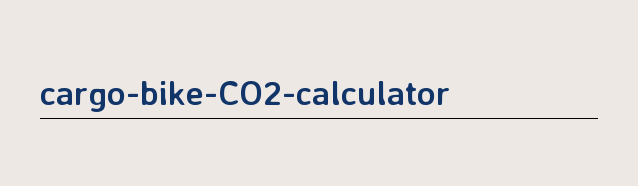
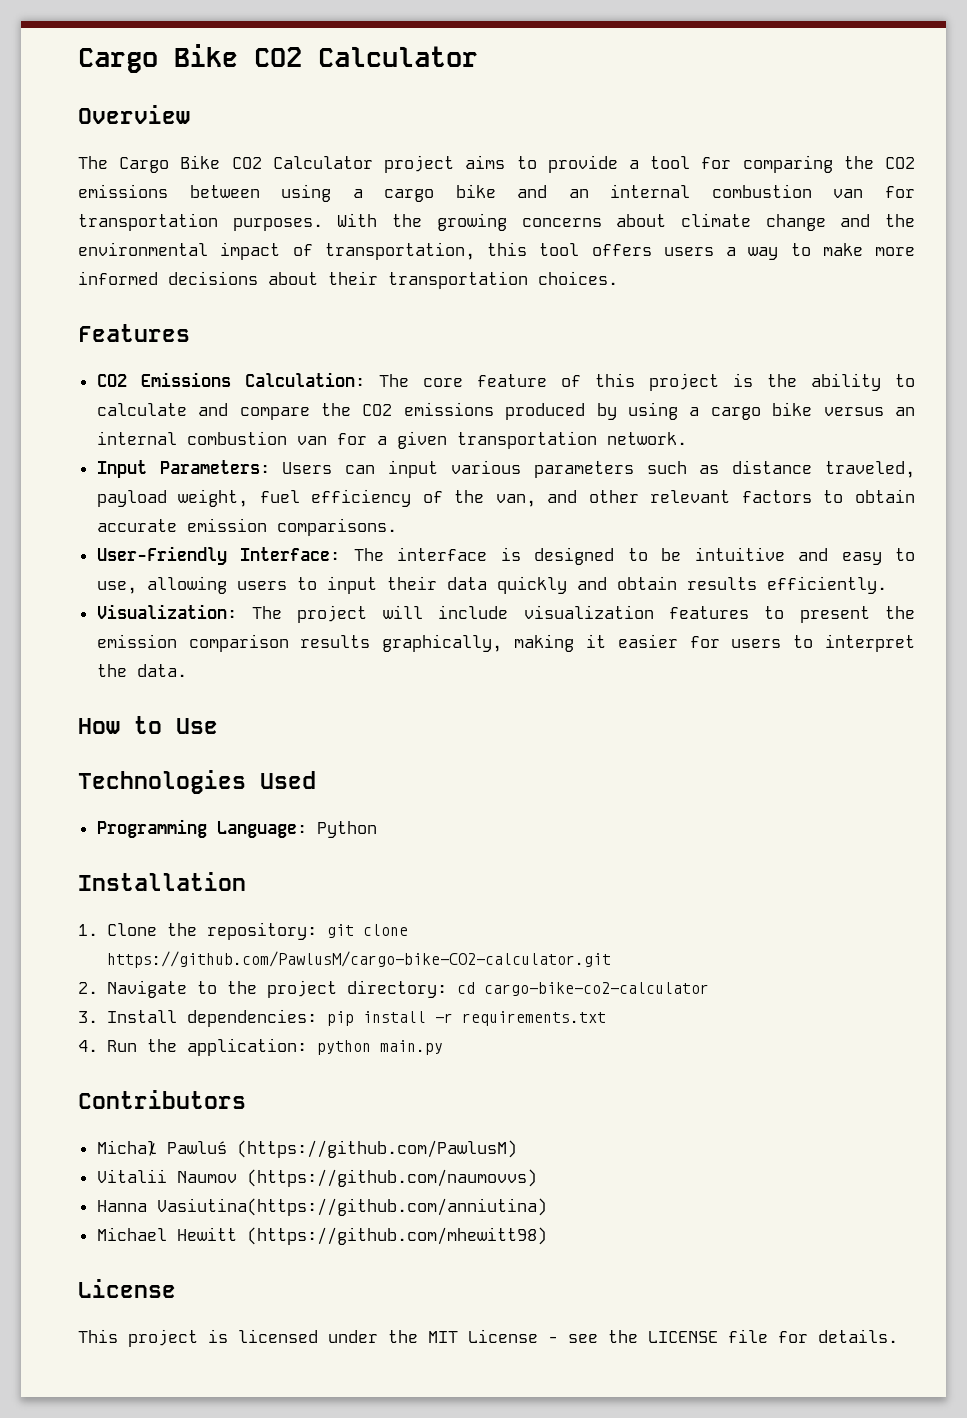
[40,81,450,112] cargo-bike-CO2-calculator -> [78,44,478,73] [78,105,190,124] [78,155,915,173] [78,184,915,202] [78,213,916,231] [78,242,915,260] [78,271,618,289] [78,324,190,342] [96,372,915,391] [96,402,915,420] [96,431,687,449] [96,460,916,478] [96,489,915,507] [96,518,397,536] [96,546,916,565] [96,576,887,594] [96,604,915,623] [96,634,916,652] [96,664,187,677] [78,716,218,734] [78,770,316,794] [96,819,377,838] [78,872,246,891] [78,922,408,940] [106,951,611,968] [78,980,709,998] [78,1009,606,1027] [78,1038,443,1056] [78,1090,246,1109] [96,1140,517,1158] [96,1169,537,1187] [96,1198,547,1216] [96,1227,547,1245] [78,1279,176,1298] [78,1329,898,1347] Cargo Bike CO2 Calculator // Overview // The Cargo Bike CO2 Calculator project aims to provide a tool for comparing the CO2 emissions between using a cargo bike and an internal combustion van for transportation purposes. With the growing concerns about climate change and the environmental impact of transportation, this tool offers users a way to make more informed decisions about their transportation choices. // Features // CO2 Emissions Calculation: The core feature of this project is the ability to calculate and compare the CO2 emissions produced by using a cargo bike versus an internal combustion van for a given transportation network. // Input Parameters: Users can input various parameters such as distance traveled, payload weight, fuel efficiency of the van, and other relevant factors to obtain accurate emission comparisons. // User-Friendly Interface: The interface is designed to be intuitive and easy to use, allowing users to input their data quickly and obtain results efficiently. // Visualization: The project will include visualization features to present the emission comparison results graphically, making it easier for users to interpret the data. // How to Use // Technologies Used // Programming Language: Python // Installation // 1. Clone the repository: git clone https://github.com/PawlusM/cargo-bike-CO2-calculator.git // 2. Navigate to the project directory: cd cargo-bike-co2-calculator // 3. Install dependencies: pip install -r requirements.txt // 4. Run the application: python main.py // Contributors // Michał Pawluś (https://github.com/PawlusM) // Vitalii Naumov (https://github.com/naumovvs) // Hanna Vasiutina(https://github.com/anniutina) // Michael Hewitt (https://github.com/mhewitt98) // License // This project is licensed under the MIT License - see the LICENSE file for details.

